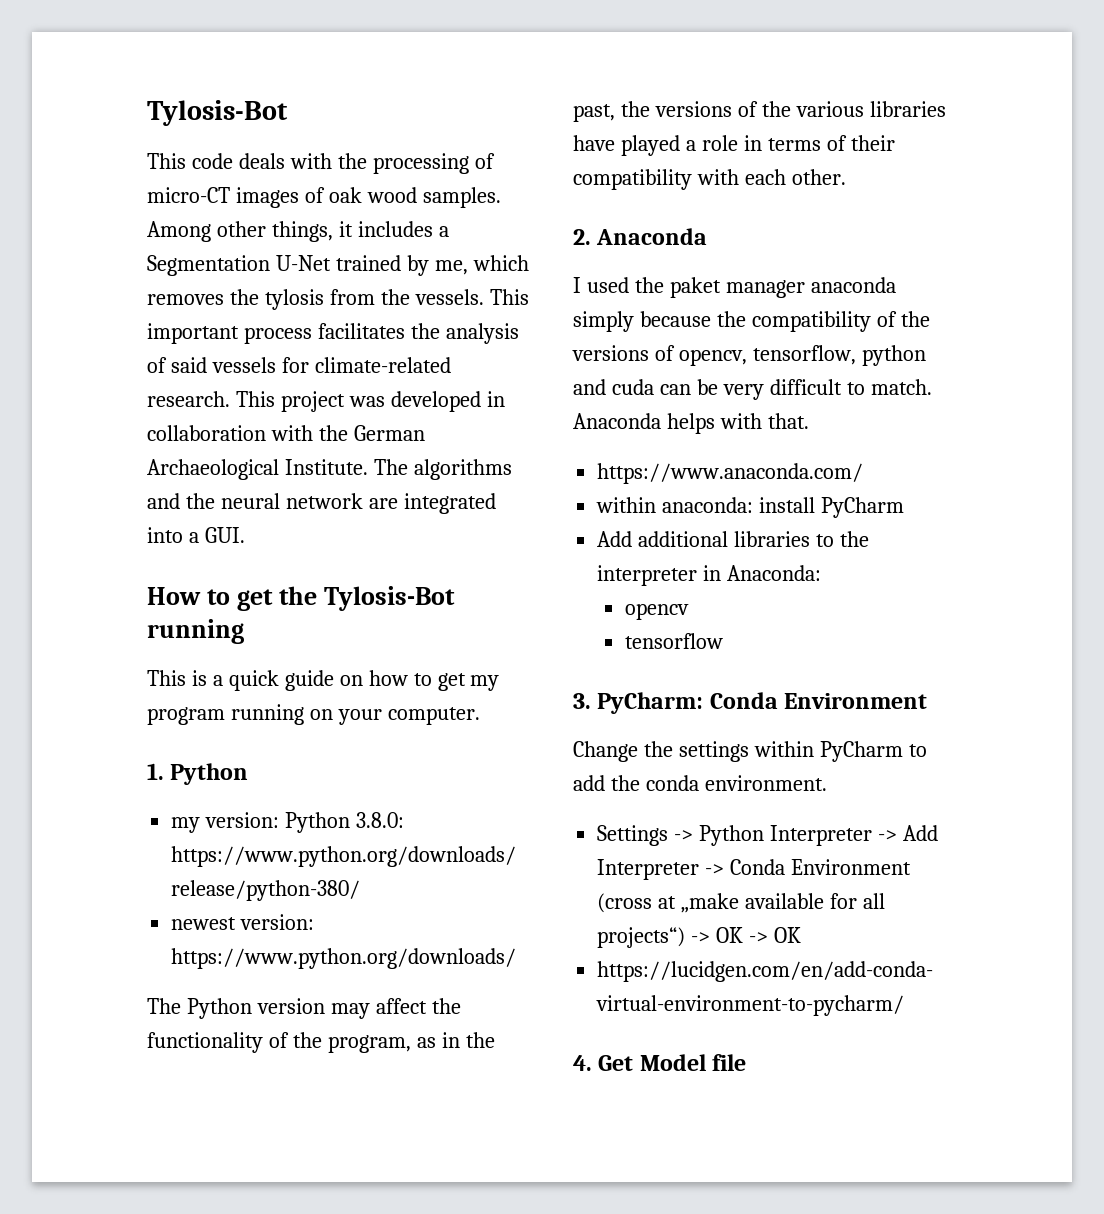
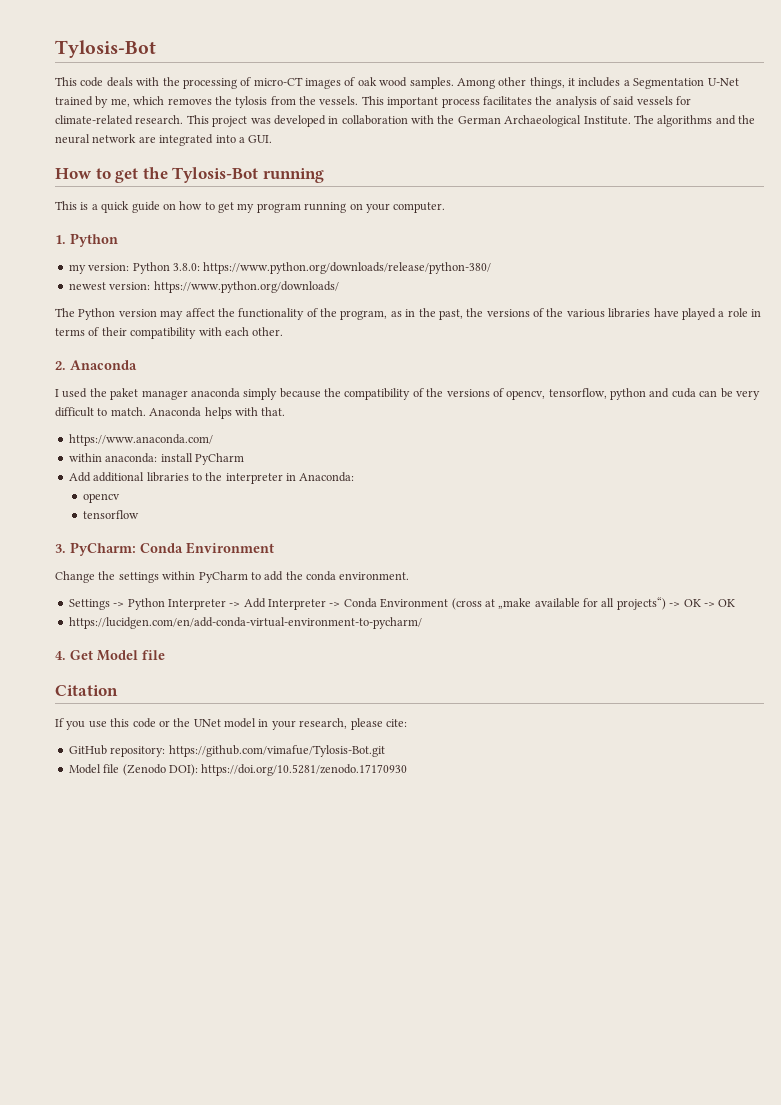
(747, 1062) none -> [55,685,118,696] [55,718,407,730] [68,745,385,757] [68,764,408,776] // Citation // If you use this code or the UNet model in your research, please cite: // GitHub repository: https://github.com/vimafue/Tylosis-Bot.git // Model file (Zenodo DOI): https://doi.org/10.5281/zenodo.17170930

